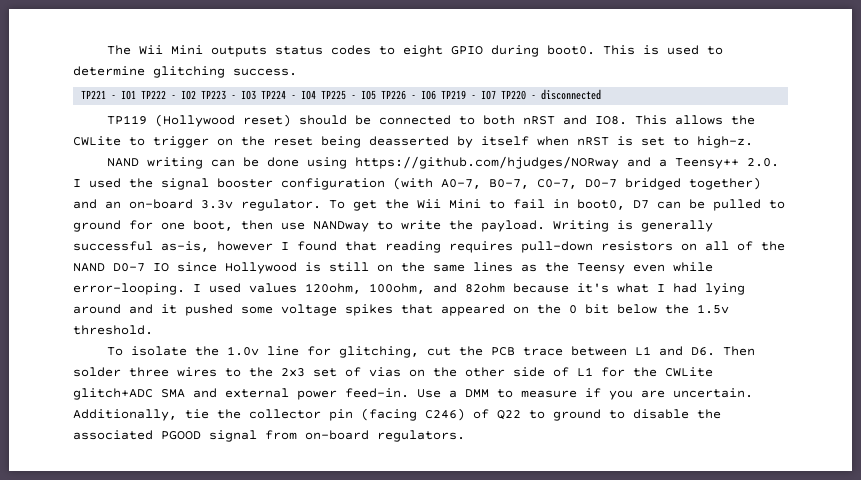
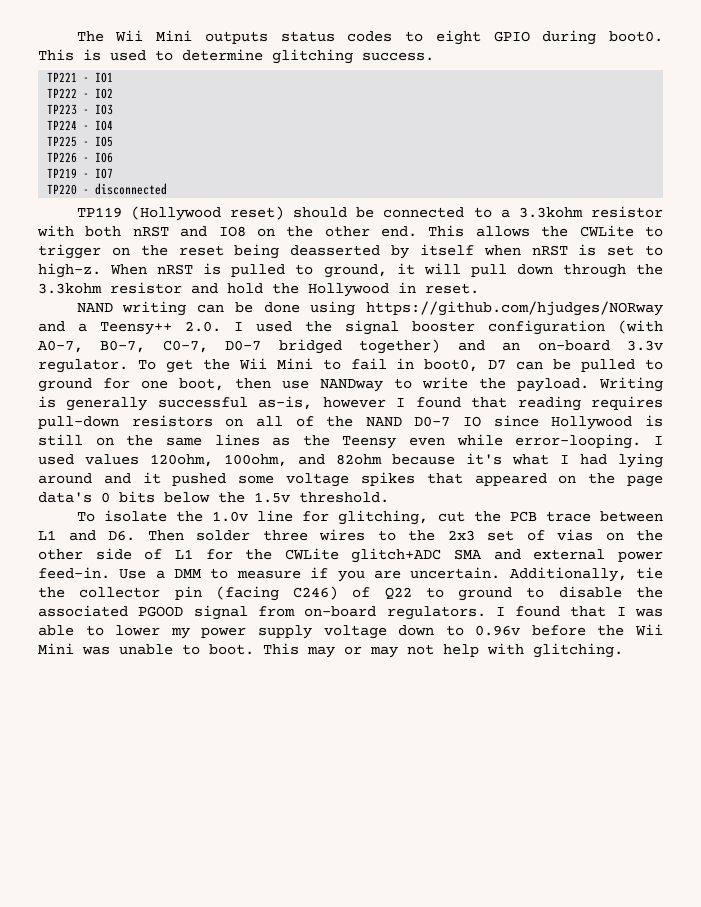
(137, 95) none -> (114, 77) //
(197, 95) none -> (114, 93) //
(257, 95) none -> (114, 109) //
(317, 95) none -> (114, 125) //
(377, 95) none -> (114, 141) //
(437, 95) none -> (114, 157) //
(497, 95) none -> (114, 173) //
[482,115,627,125] both nRST and IO8. -> [500,206,663,218] [37,225,418,237] a 3.3kohm resistor with both nRST and IO8 on the other end.
(753, 142) none -> [110,263,663,278] [38,282,479,297] When nRST is pulled to ground, it will pull down through the 3.3kohm resistor and hold the Hollywood in reset.
[569,304,609,314] 0 bit -> [627,475,664,487] [38,491,155,503] page data's 0 bits
(465, 436) none -> [495,606,663,617] [38,624,663,639] [38,643,623,658] I found that I was able to lower my power supply voltage down to 0.96v before the Wii Mini was unable to boot. This may or may not help with glitching.

